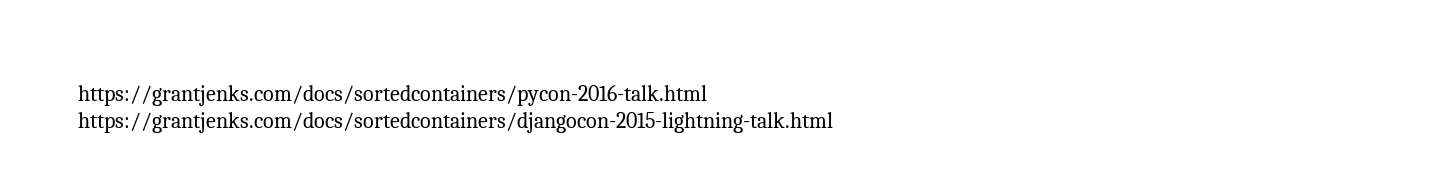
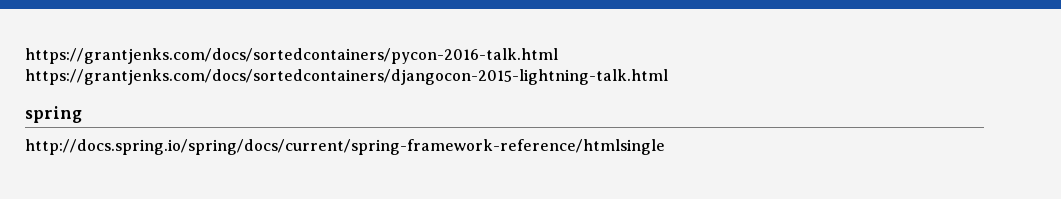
(833, 122) none -> [25,106,82,123] [25,139,665,155] // spring // http://docs.spring.io/spring/docs/current/spring-framework-reference/htmlsingle

